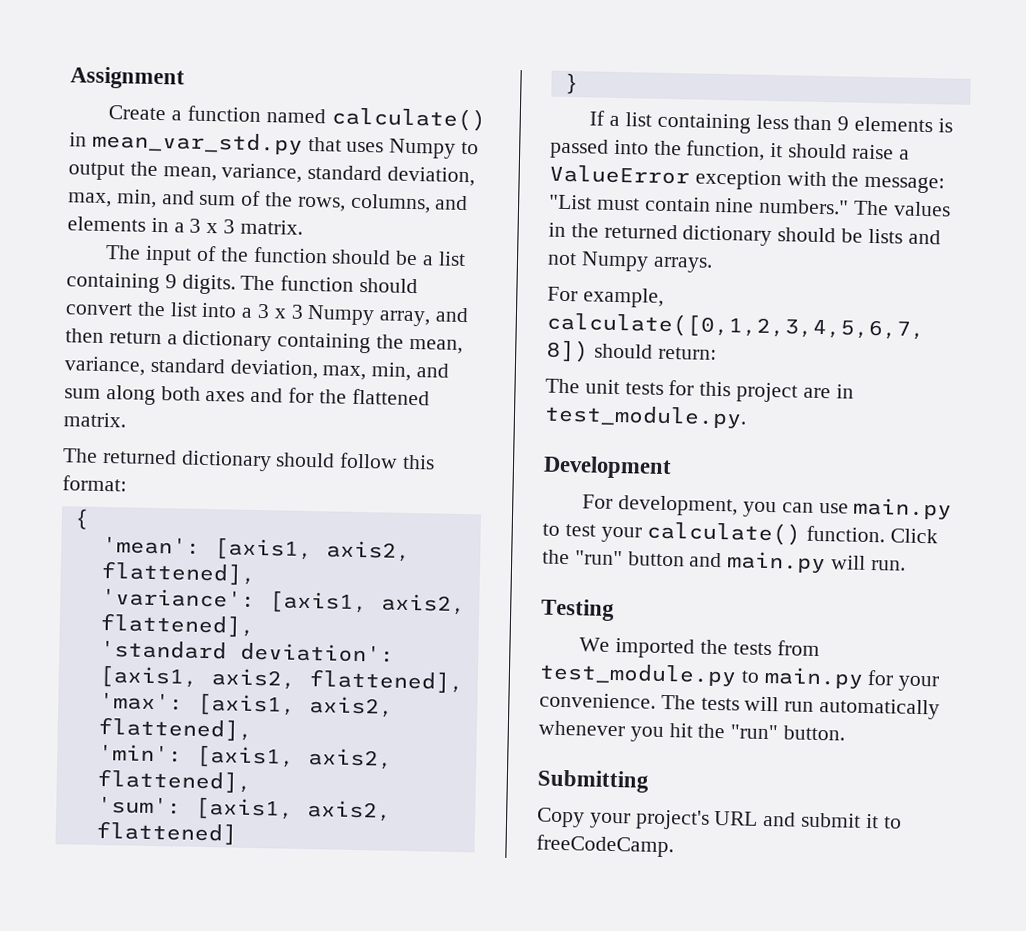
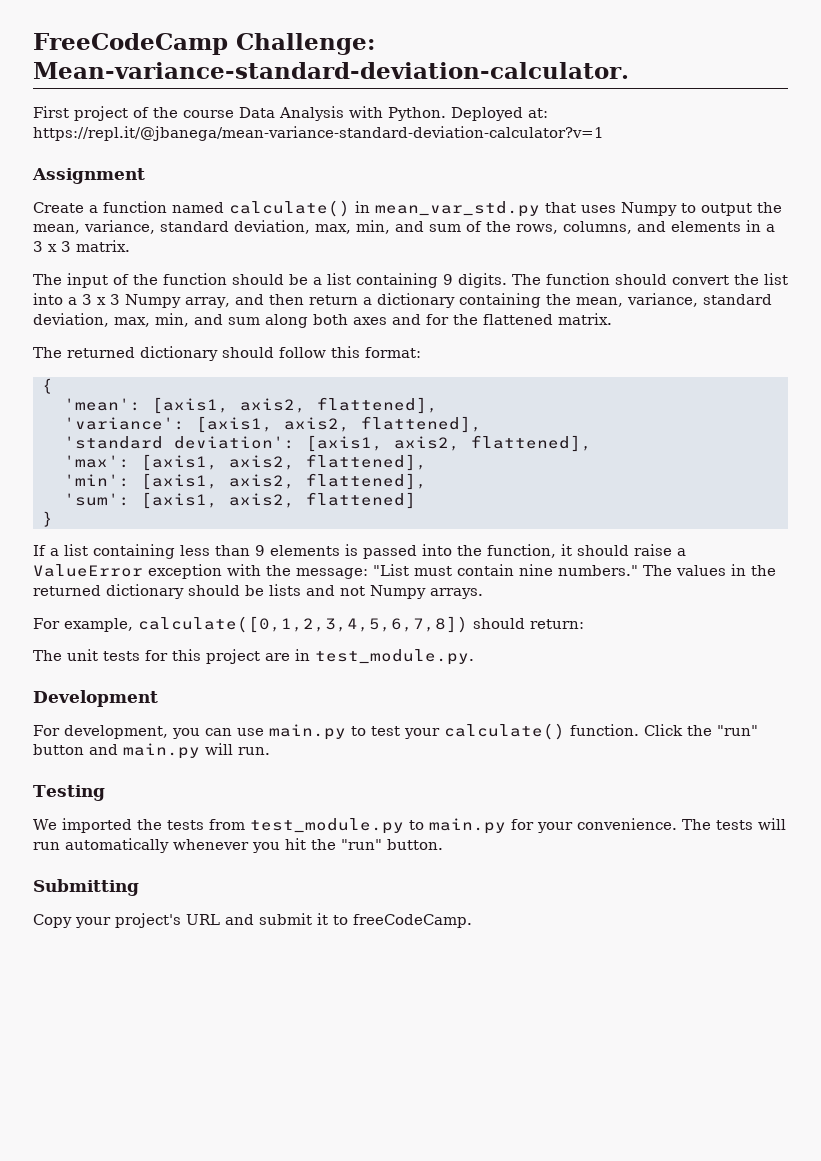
(70, 78) none -> [33,33,375,55] [33,62,629,79] [33,106,548,121] [33,126,604,141] FreeCodeCamp Challenge: Mean-variance-standard-deviation-calculator. // First project of the course Data Analysis with Python. Deployed at: https://repl.it/@jbanega/mean-variance-standard-deviation-calculator?v=1 //

